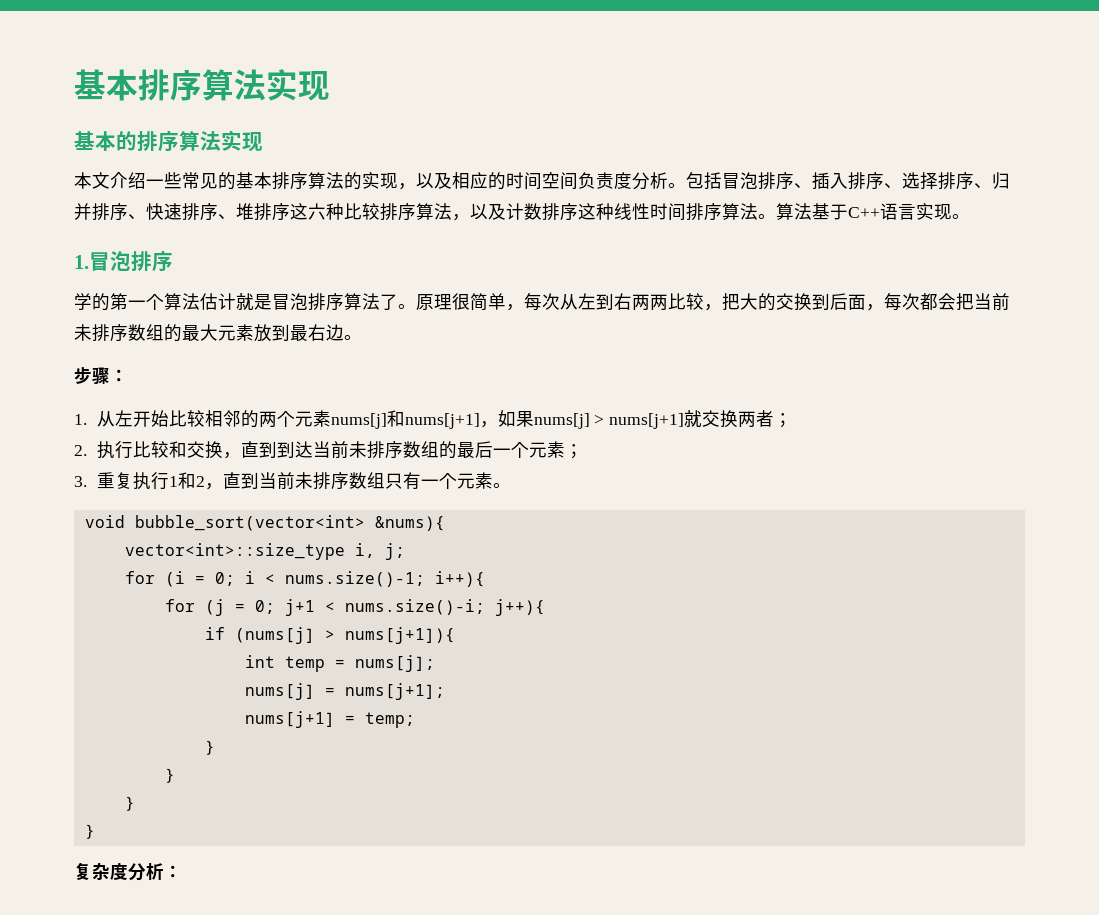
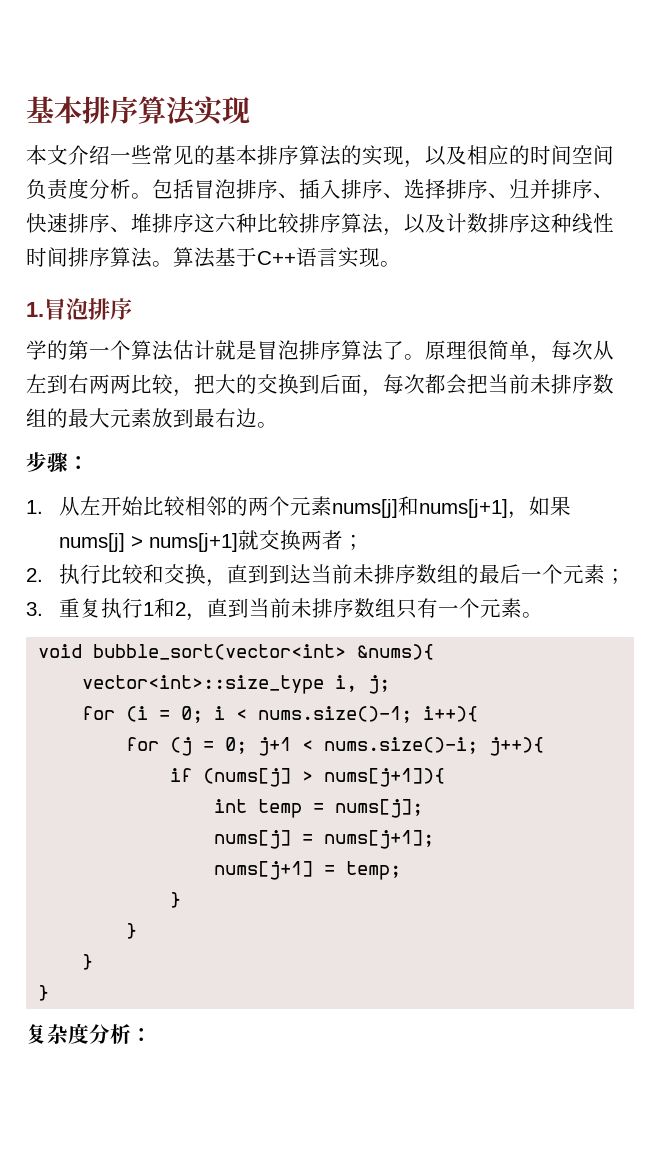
[74,130,263,152] // 基本的排序算法实现 -> (250, 110) none

